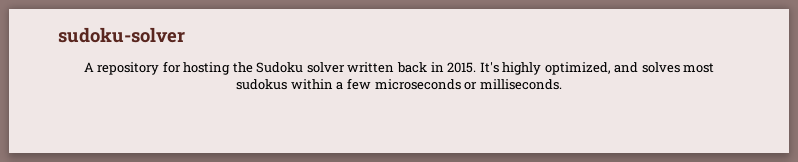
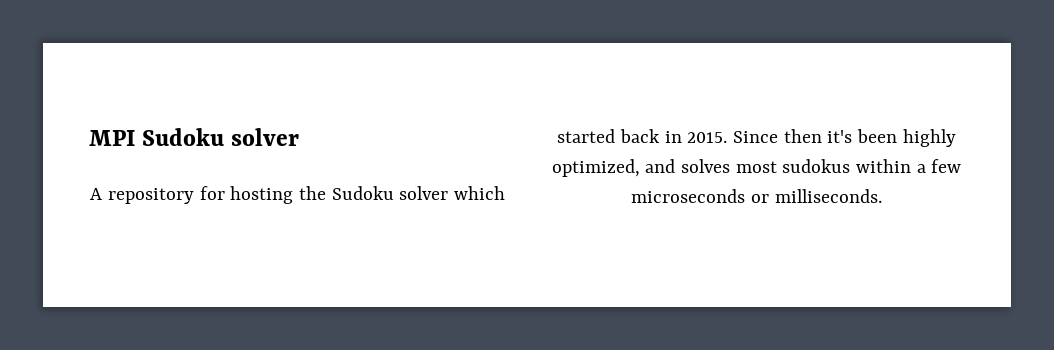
[58,27,185,43] sudoku-solver -> [89,128,300,146] MPI Sudoku solver
[347,62,395,73] written -> [453,186,505,200] [557,129,616,143] which started
[479,62,499,73] It's -> [733,129,898,143] Since then it's been

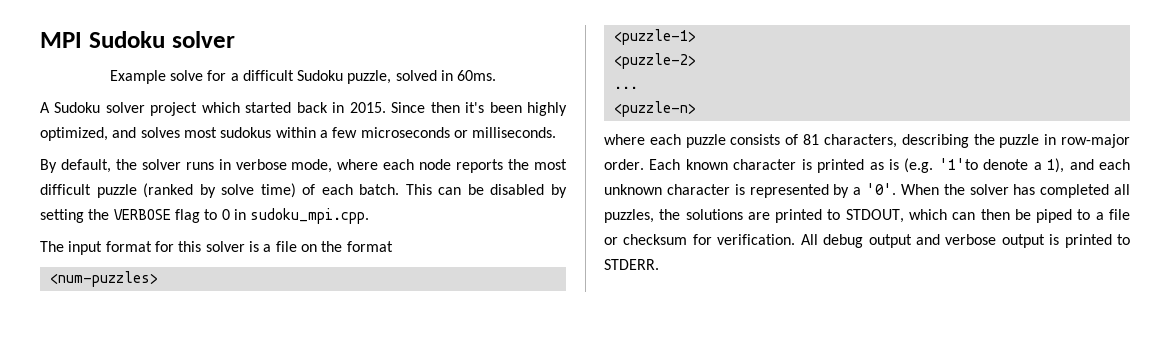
[90,186,449,204] A repository for hosting the Sudoku solver -> [109,70,497,84] [40,102,198,116] Example solve for a difficult Sudoku puzzle, solved in 60ms. // A Sudoku solver project
(882, 196) none -> [40,159,567,173] [40,183,567,198] [40,208,370,224] [40,241,393,255] [49,271,158,287] [613,29,696,45] [613,53,696,69] [613,86,638,89] [613,101,696,117] [604,134,1130,148] [604,158,1130,173] [604,183,1130,198] [604,209,1130,223] [604,234,1130,248] [604,259,659,270] // By default, the solver runs in verbose mode, where each node reports the most difficult puzzle (ranked by solve time) of each batch. This can be disabled by setting the VERBOSE flag to 0 in sudoku_mpi.cpp. // The input format for this solver is a file on the format // <num-puzzles> // <puzzle-1> // <puzzle-2> // ... // <puzzle-n> // where each puzzle consists of 81 characters, describing the puzzle in row-major order. Each known character is printed as is (e.g. '1'to denote a 1), and each unknown character is represented by a '0'. When the solver has completed all puzzles, the solutions are printed to STDOUT, which can then be piped to a file or checksum for verification. All debug output and verbose output is printed to STDERR.

